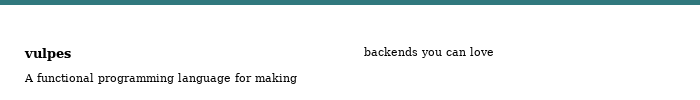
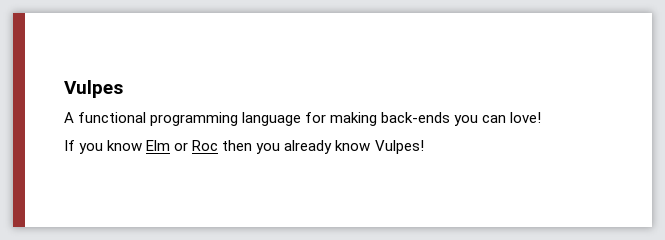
[24,48,71,61] vulpes -> [64,80,123,98] Vulpes
[364,47,418,56] backends -> [381,112,451,123] back-ends
[470,47,494,56] love -> [510,112,542,123] [64,140,424,154] love! // If you know Elm or Roc then you already know Vulpes!

